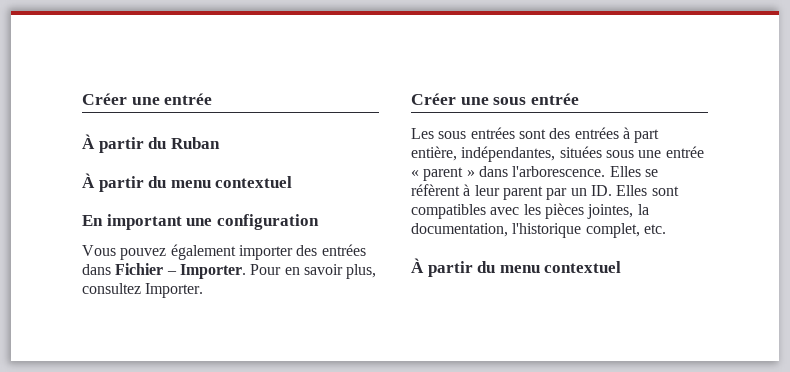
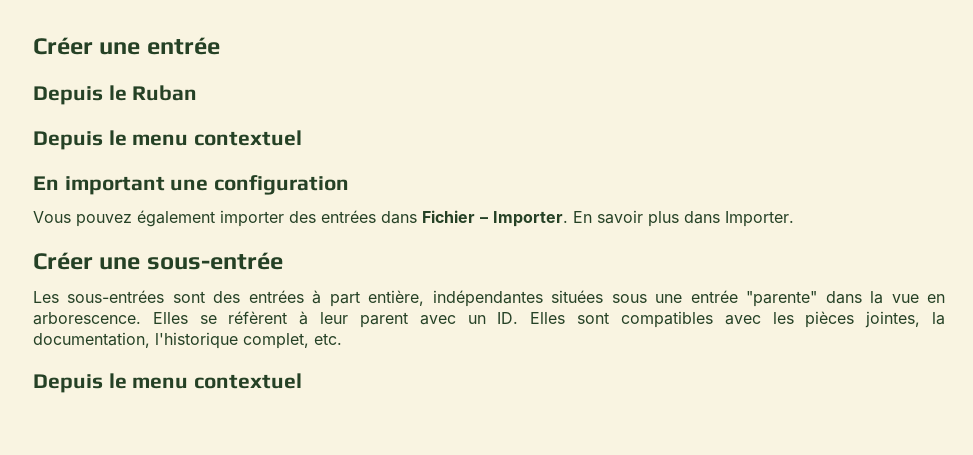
[82,134,220,153] [82,173,167,192] À partir du Ruban // À partir du -> [33,85,198,105] [33,130,127,150] Depuis le Ruban // Depuis le
[250,264,377,279] [82,283,141,294] Pour en savoir plus, consultez -> [573,210,720,227] En savoir plus dans
[493,93,580,105] sous entrée -> [146,252,283,270] sous-entrée
[438,127,515,139] sous entrées -> [67,290,165,303] sous-entrées
[461,146,556,162] indépendantes, -> [432,290,543,307] indépendantes
[411,166,606,181] « parent » dans l'arborescence. -> [746,291,946,307] [33,312,141,325] "parente" dans la vue en arborescence.
[546,188,568,200] par -> [419,315,456,325] avec
[411,258,496,277] À partir du -> [33,373,127,393] Depuis le

